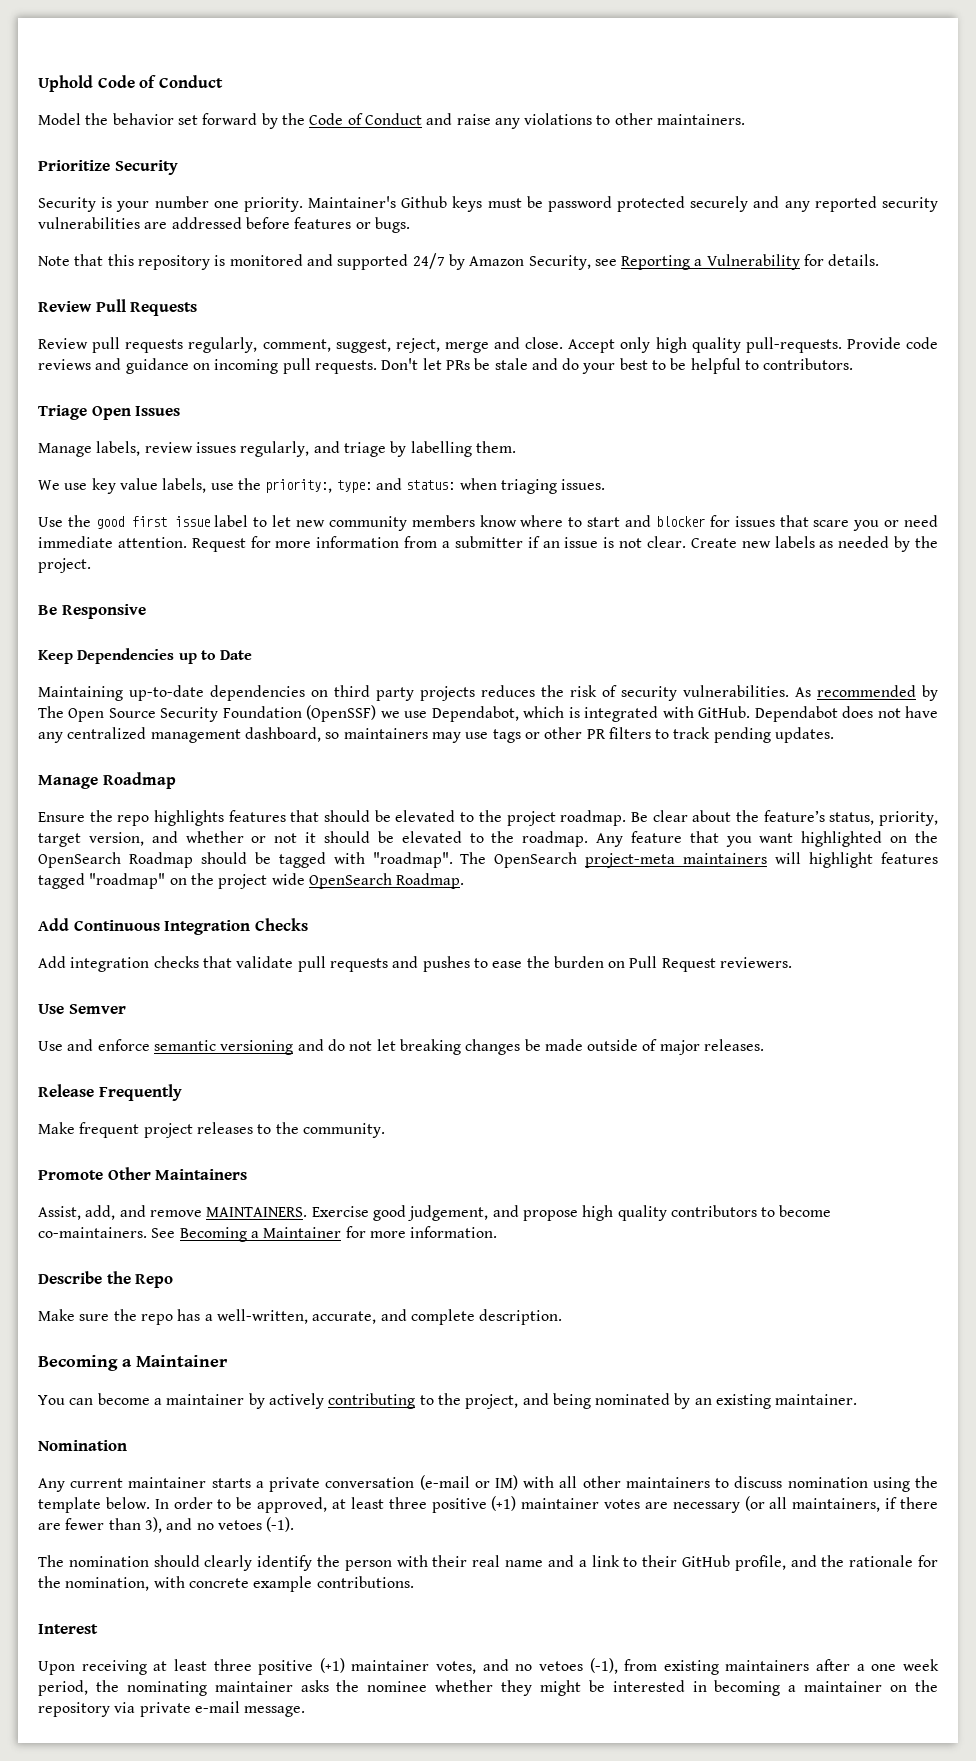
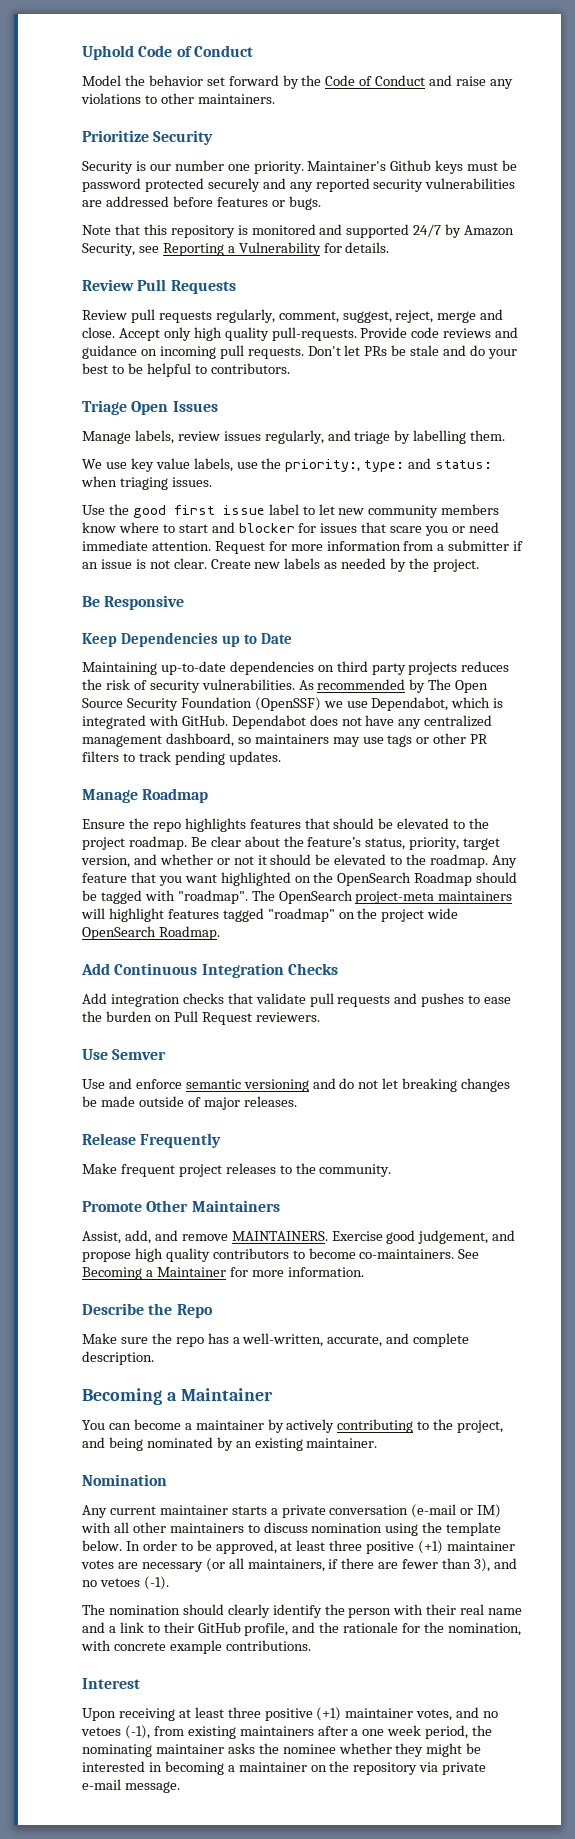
[116,201,150,212] your -> [149,164,171,171] our

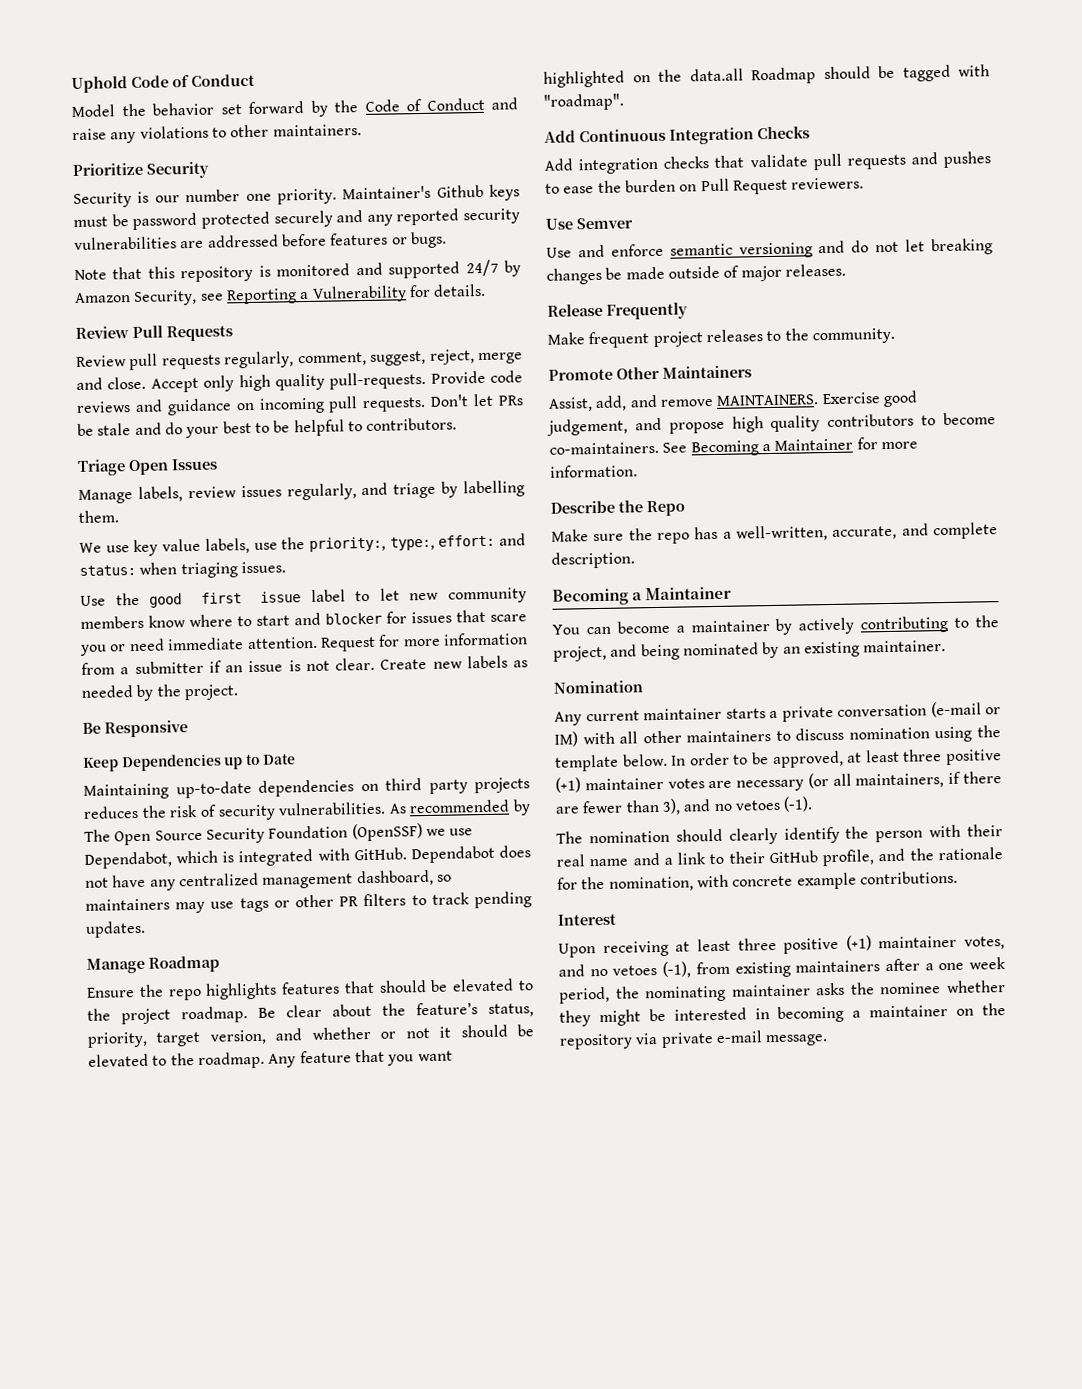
[364,460,405,472] type: -> [389,534,496,551] type:, effort:
[337,872,412,886] OpenSearch -> [689,68,744,82] data.all
[251,890,513,904] [81,908,459,922] [82,926,220,940] The OpenSearch project-meta maintainers will highlight features tagged "roadmap" on the project wide OpenSearch Roadmap. -> (624, 102) none

